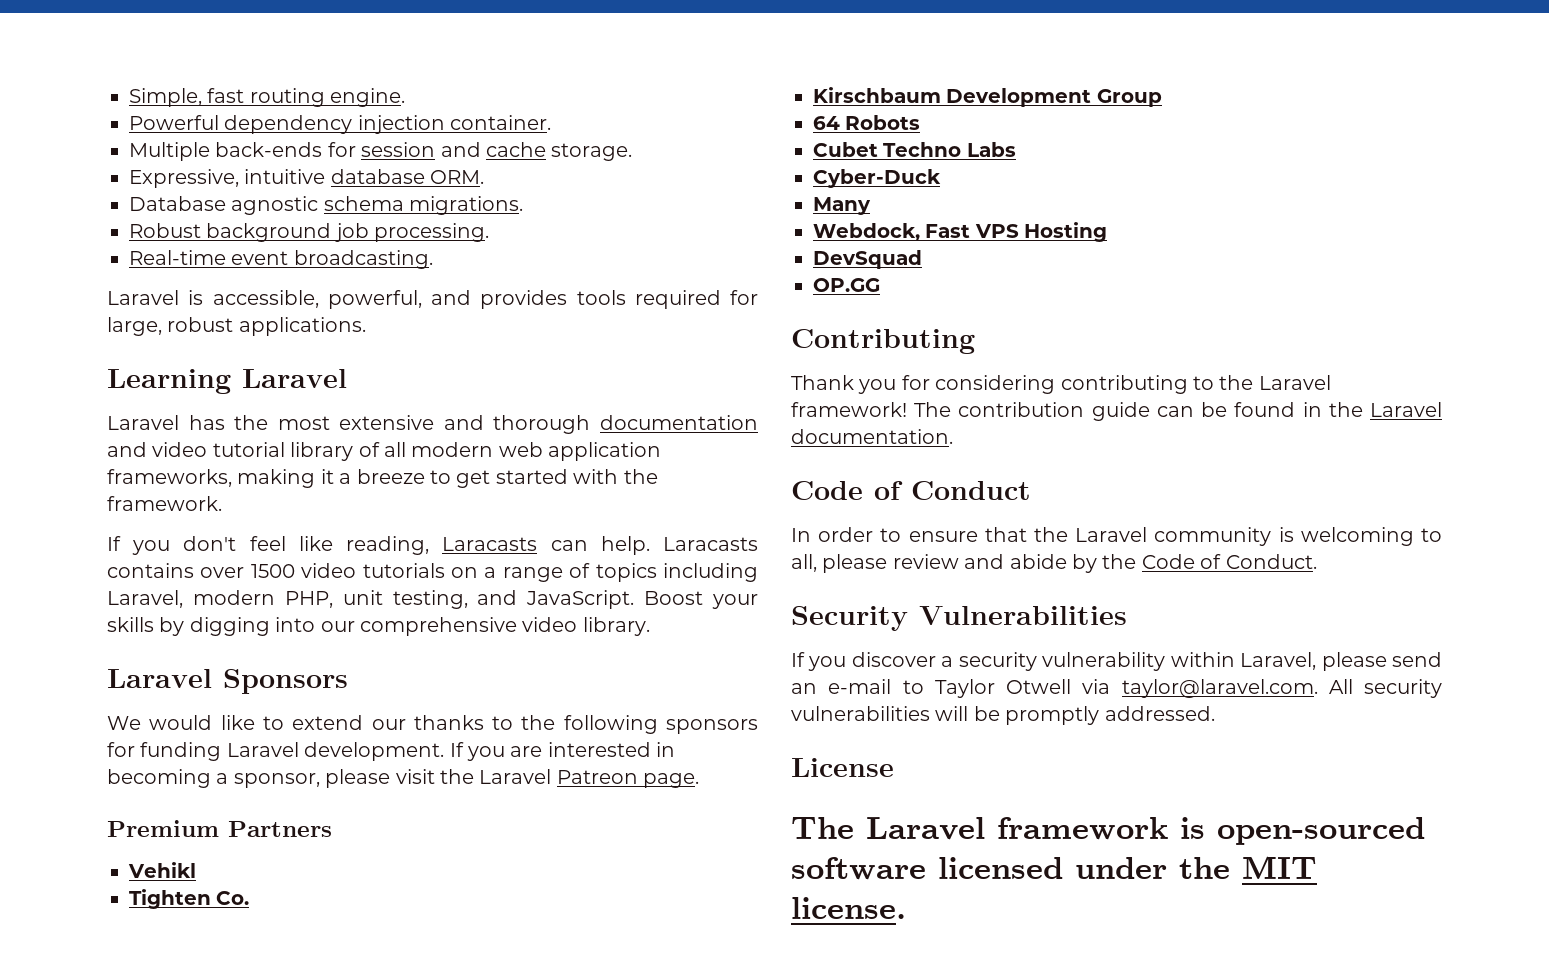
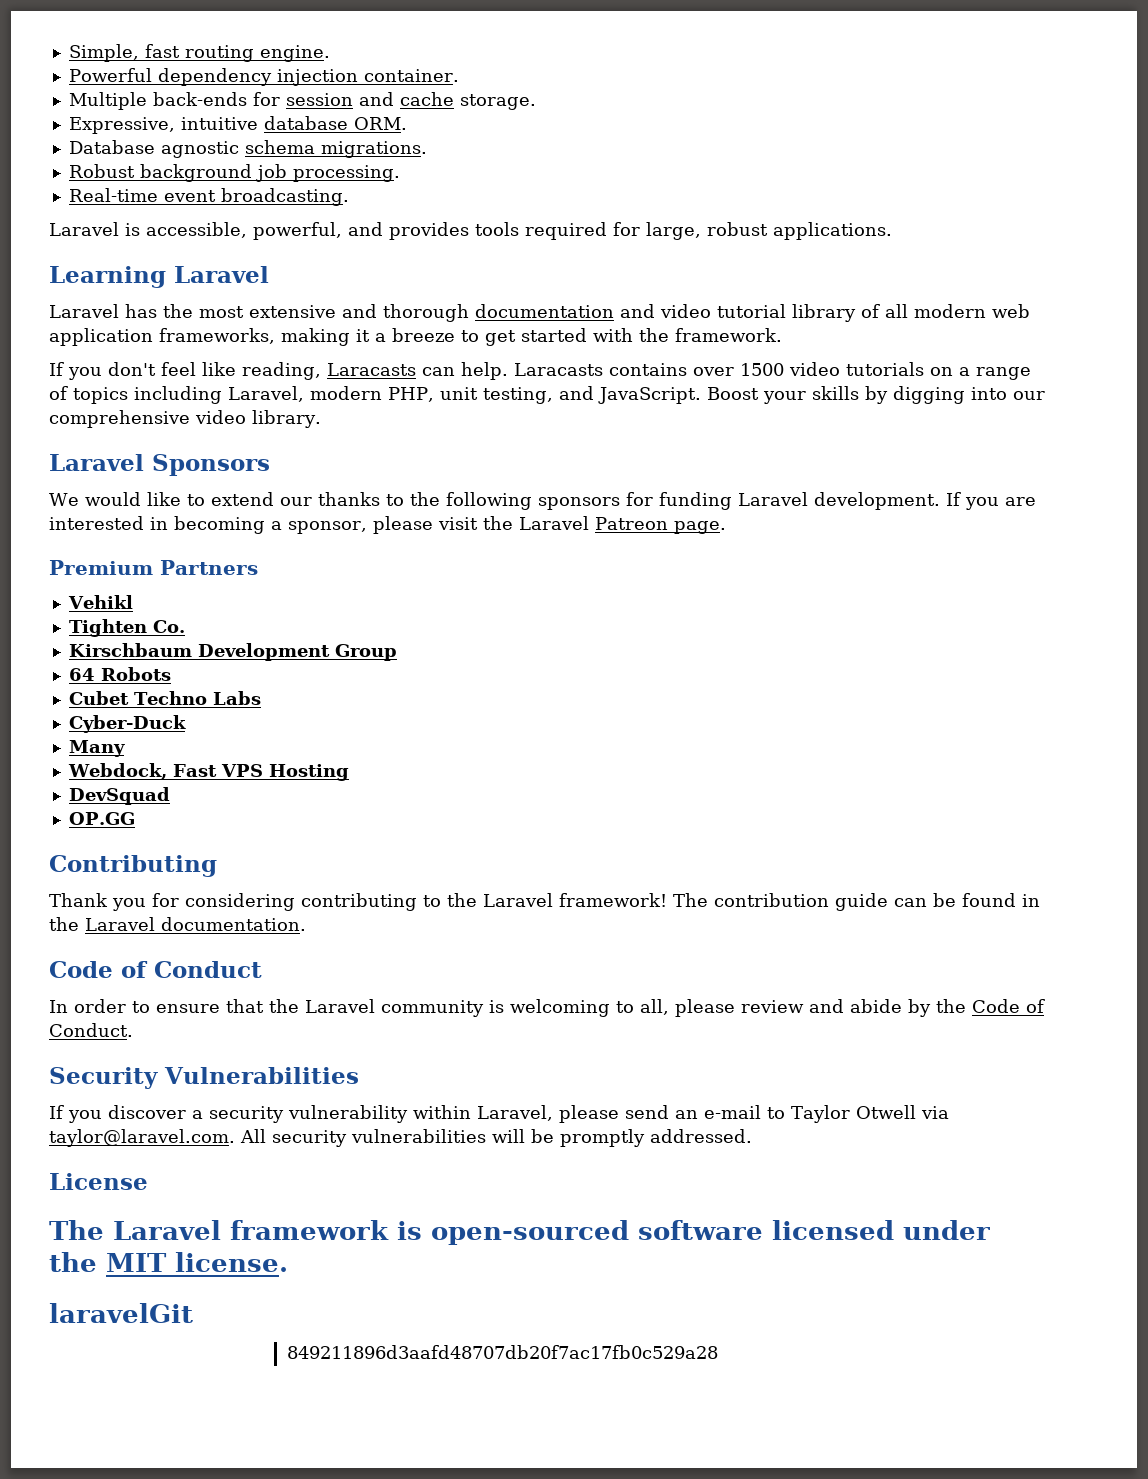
(906, 908) none -> [49,1303,193,1323] [286,1345,718,1359] // laravelGit // 849211896d3aafd48707db20f7ac17fb0c529a28

